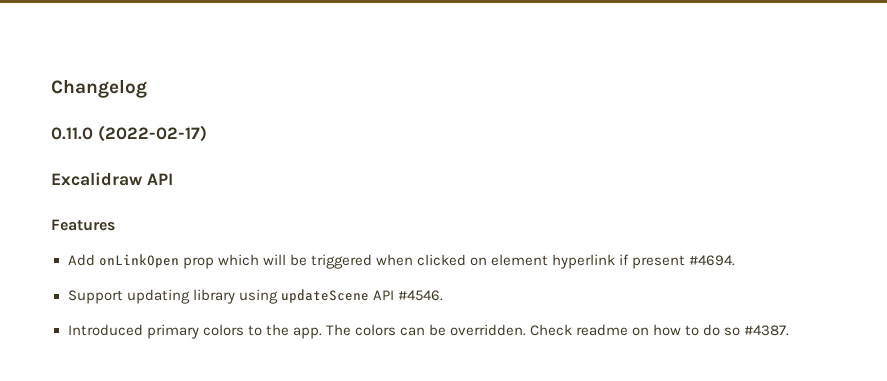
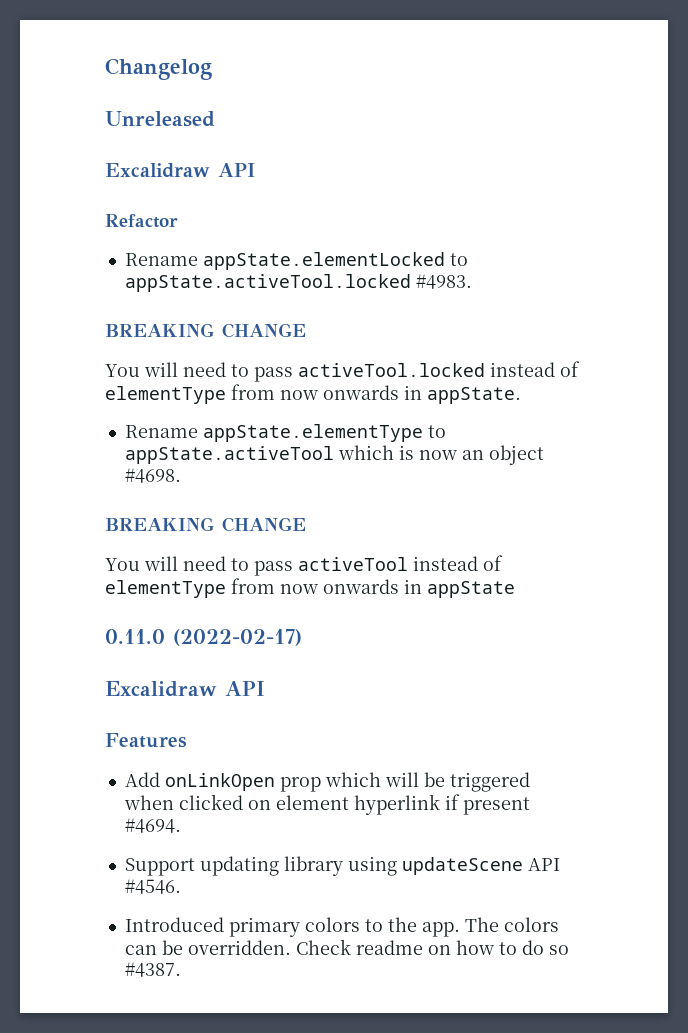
(147, 88) none -> [105,111,215,127] [105,163,255,178] [105,214,178,228] [124,252,468,270] [124,274,472,292] [105,323,306,338] [105,361,580,382] [105,384,521,404] [124,424,446,442] [124,445,544,465] [124,468,181,483] [105,517,306,532] [105,555,503,576] [105,578,515,598] // Unreleased // Excalidraw API // Refactor // Rename appState.elementLocked to appState.activeTool.locked #4983. // BREAKING CHANGE // You will need to pass activeTool.locked instead of elementType from now onwards in appState. // Rename appState.elementType to appState.activeTool which is now an object #4698. // BREAKING CHANGE // You will need to pass activeTool instead of elementType from now onwards in appState

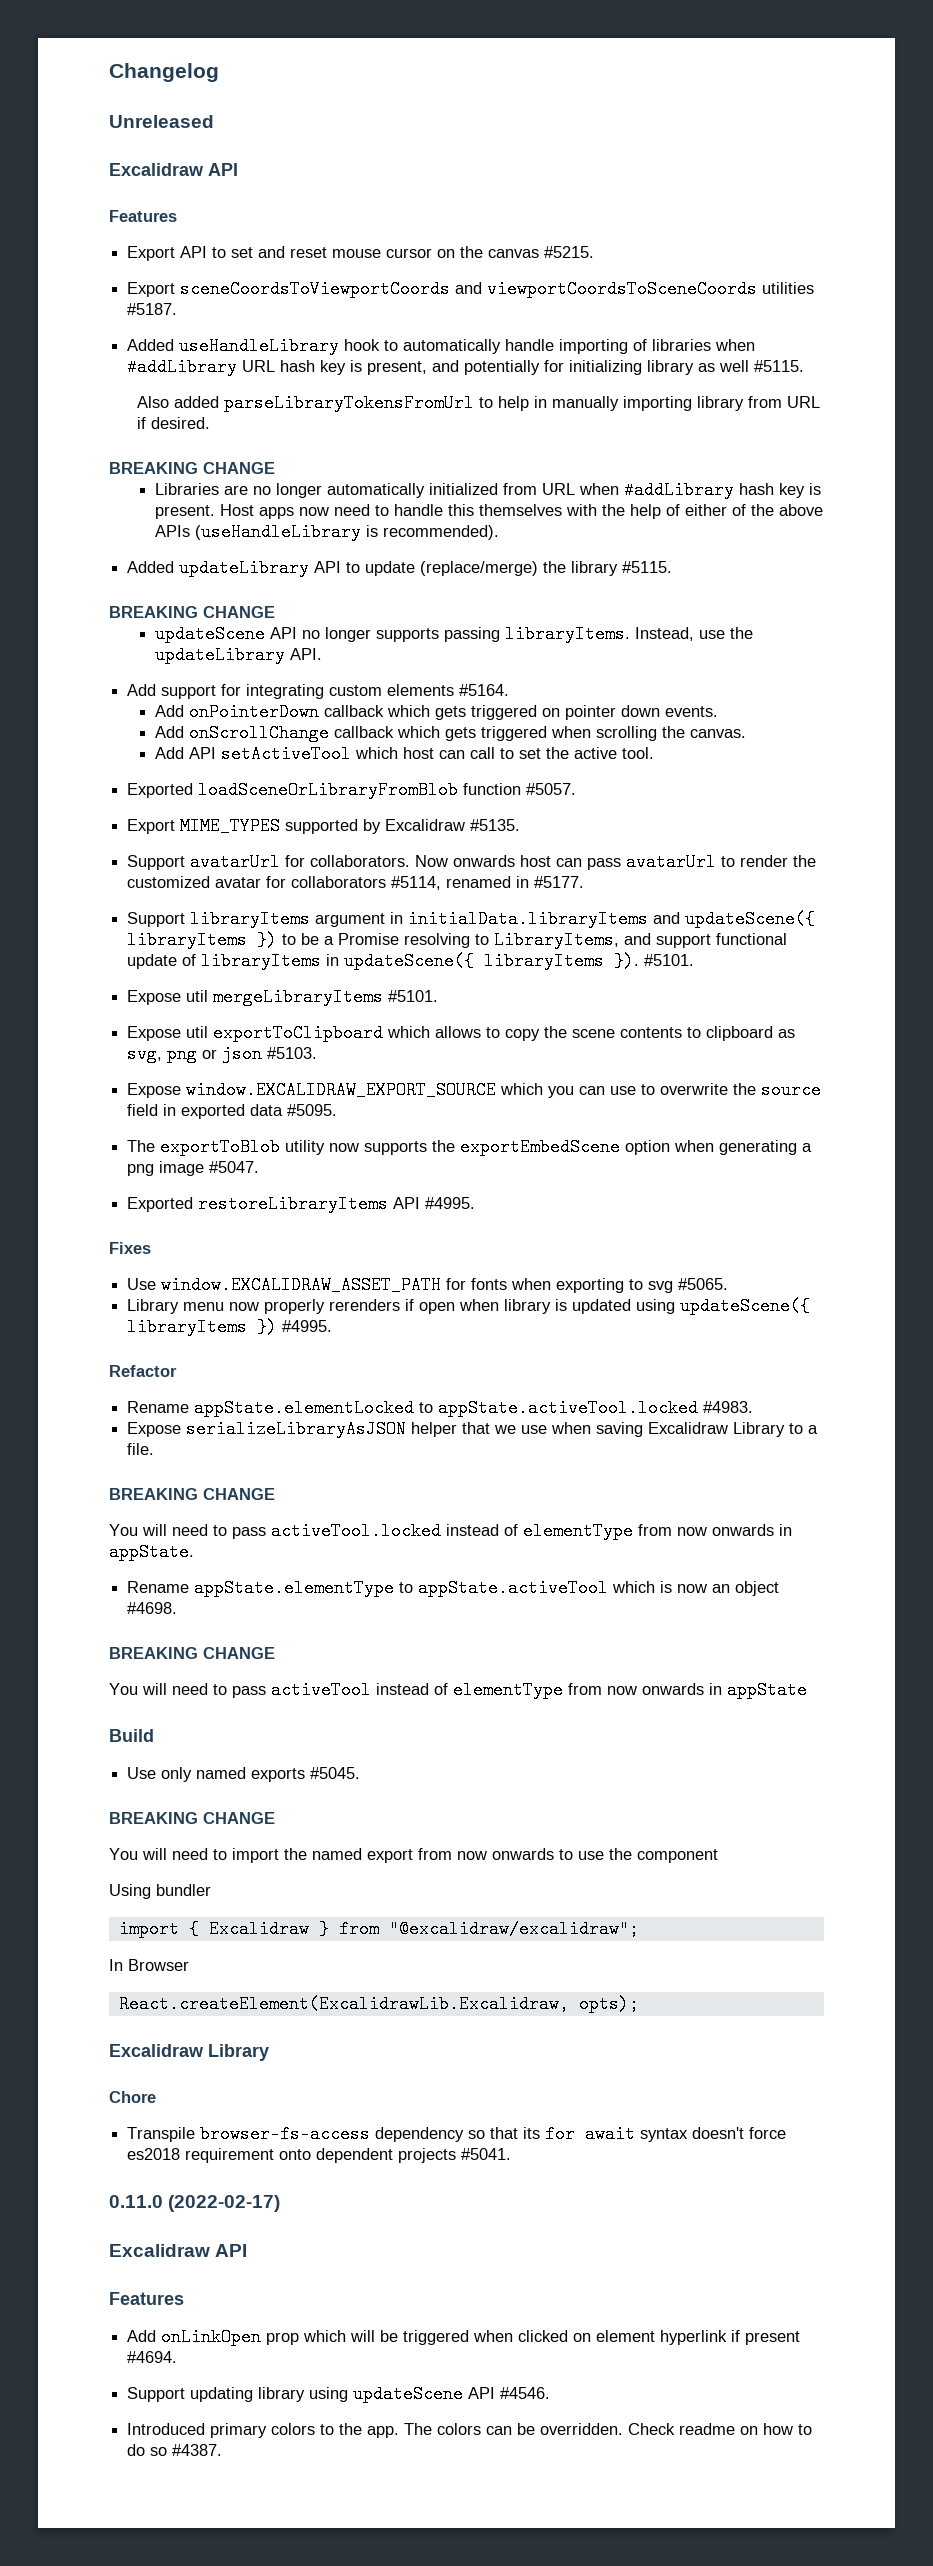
(255, 170) none -> [109,210,177,222] [127,246,595,261] [127,280,815,298] [127,303,178,315] [127,337,756,355] [127,358,805,376] [136,394,820,412] [136,417,210,429] [109,462,275,474] [155,481,822,499] [155,504,824,519] [155,523,500,541] [127,559,673,577] [109,606,275,618] [155,625,754,643] [155,646,323,664] [127,684,510,699] [155,703,719,721] [155,724,747,742] [155,745,655,763] [127,781,577,799] [127,817,521,835] [127,853,817,871] [127,876,585,890] [127,910,816,928] [127,931,788,949] [127,952,695,970] [127,988,439,1006] [127,1024,796,1042] [127,1045,318,1063] [127,1081,822,1099] [127,1104,338,1119] [127,1138,813,1156] [127,1161,260,1176] [127,1195,476,1213] [109,1242,151,1254] [127,1276,729,1294] [127,1297,811,1315] [127,1318,333,1336] // Features // Export API to set and reset mouse cursor on the canvas #5215. // Export sceneCoordsToViewportCoords and viewportCoordsToSceneCoords utilities #5187. // Added useHandleLibrary hook to automatically handle importing of libraries when #addLibrary URL hash key is present, and potentially for initializing library as well #5115. // Also added parseLibraryTokensFromUrl to help in manually importing library from URL if desired. // BREAKING CHANGE // Libraries are no longer automatically initialized from URL when #addLibrary hash key is present. Host apps now need to handle this themselves with the help of either of the above APIs (useHandleLibrary is recommended). // Added updateLibrary API to update (replace/merge) the library #5115. // BREAKING CHANGE // updateScene API no longer supports passing libraryItems. Instead, use the updateLibrary API. // Add support for integrating custom elements #5164. // Add onPointerDown callback which gets triggered on pointer down events. // Add onScrollChange callback which gets triggered when scrolling the canvas. // Add API setActiveTool which host can call to set the active tool. // Exported loadSceneOrLibraryFromBlob function #5057. // Export MIME_TYPES supported by Excalidraw #5135. // Support avatarUrl for collaborators. Now onwards host can pass avatarUrl to render the customized avatar for collaborators #5114, renamed in #5177. // Support libraryItems argument in initialData.libraryItems and updateScene({ libraryItems }) to be a Promise resolving to LibraryItems, and support functional update of libraryItems in updateScene({ libraryItems }). #5101. // Expose util mergeLibraryItems #5101. // Expose util exportToClipboard which allows to copy the scene contents to clipboard as svg, png or json #5103. // Expose window.EXCALIDRAW_EXPORT_SOURCE which you can use to overwrite the source field in exported data #5095. // The exportToBlob utility now supports the exportEmbedScene option when generating a png image #5047. // Exported restoreLibraryItems API #4995. // Fixes // Use window.EXCALIDRAW_ASSET_PATH for fonts when exporting to svg #5065. // Library menu now properly rerenders if open when library is updated using updateScene({ libraryItems }) #4995.
(472, 281) none -> [127,1420,819,1438] [127,1443,155,1455] // Expose serializeLibraryAsJSON helper that we use when saving Excalidraw Library to a file.
(515, 589) none -> [109,1729,154,1742] [127,1767,361,1782] [109,1812,275,1824] [109,1848,718,1863] [109,1884,211,1899] [118,1920,639,1938] [109,1959,189,1971] [118,1995,639,2013] [109,2044,269,2061] [109,2091,156,2103] [127,2125,787,2143] [127,2148,512,2163] // Build // Use only named exports #5045. // BREAKING CHANGE // You will need to import the named export from now onwards to use the component // Using bundler // import { Excalidraw } from "@excalidraw/excalidraw"; // In Browser // React.createElement(ExcalidrawLib.Excalidraw, opts); // Excalidraw Library // Chore // Transpile browser-fs-access dependency so that its for await syntax doesn't force es2018 requirement onto dependent projects #5041.

